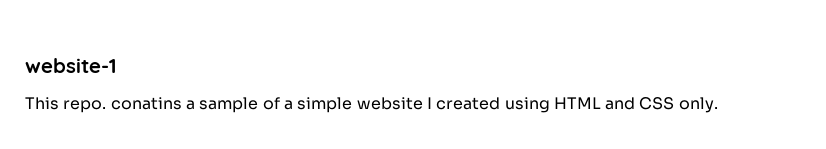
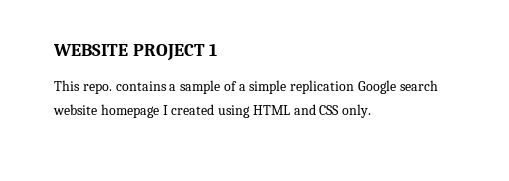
[25,58,116,73] website-1 -> [53,43,218,61] WEBSITE PROJECT 1
[110,97,182,110] conatins -> [115,81,167,91] contains
[356,97,423,110] website -> [290,80,438,94] [53,104,159,118] replication Google search website homepage

